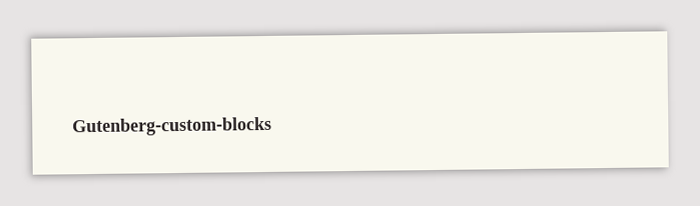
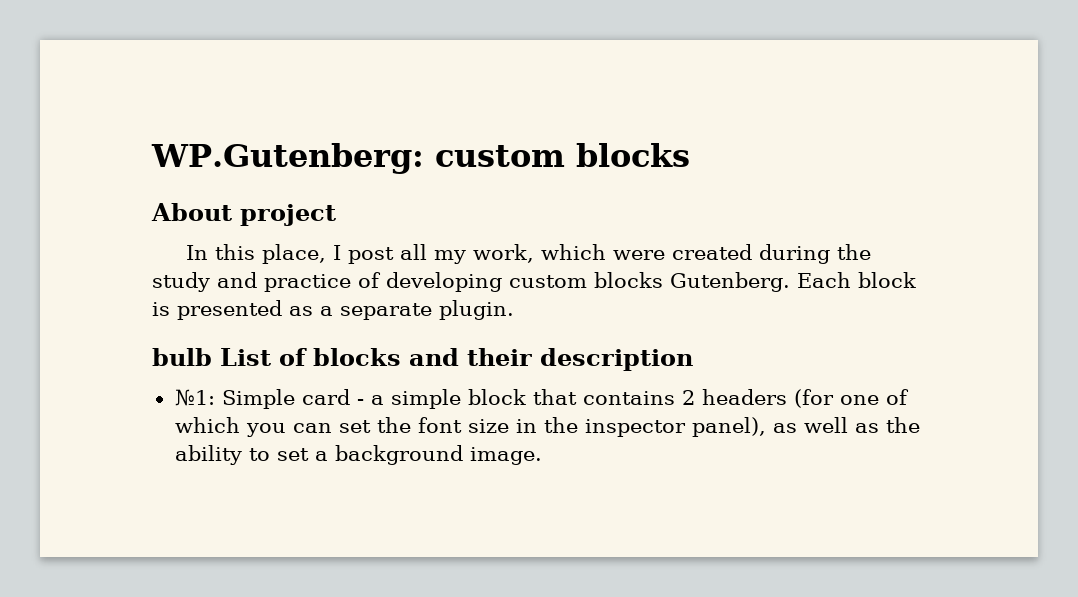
[72,116,272,137] Gutenberg-custom-blocks -> [151,143,690,174] [151,203,336,226] [185,244,871,264] [152,272,916,292] [152,300,514,320] [152,348,693,371] [174,389,909,409] [174,417,920,437] [174,445,542,465] WP.Gutenberg: custom blocks // About project // In this place, I post all my work, which were created during the study and practice of developing custom blocks Gutenberg. Each block is presented as a separate plugin. // bulb List of blocks and their description // №1: Simple card - a simple block that contains 2 headers (for one of which you can set the font size in the inspector panel), as well as the ability to set a background image.

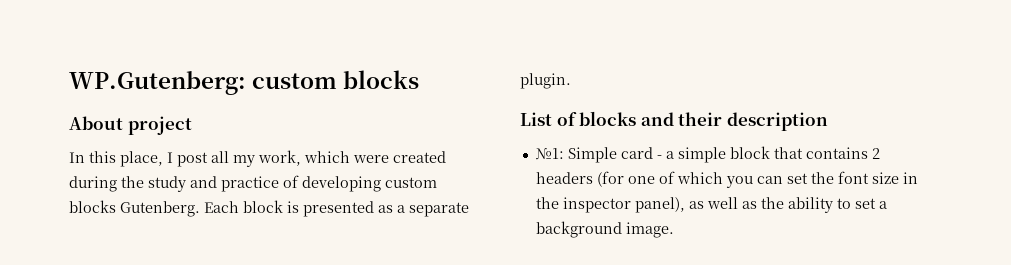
[152,348,212,366] bulb -> (571, 81) none

